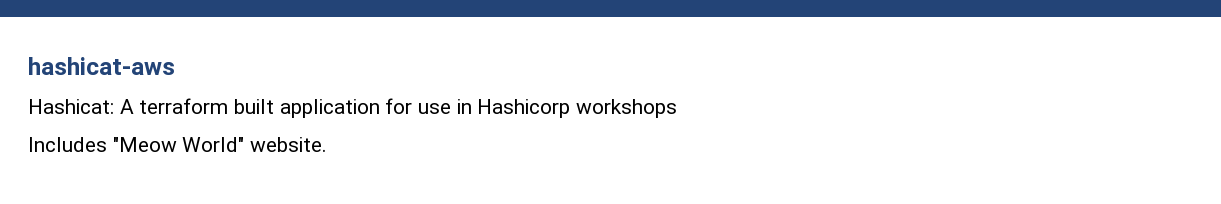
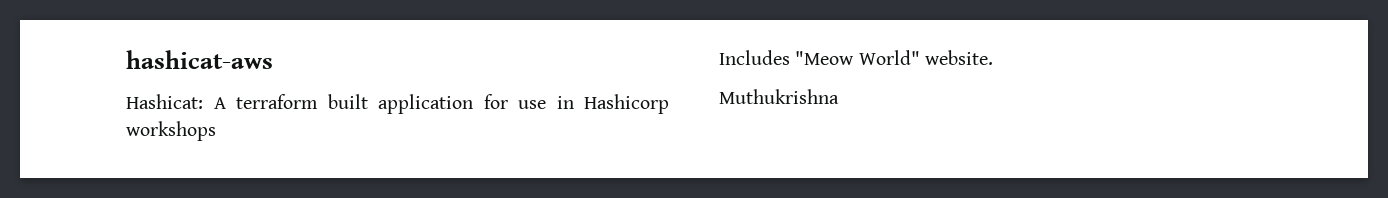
(328, 144) none -> [719,89,839,104] // Muthukrishna

